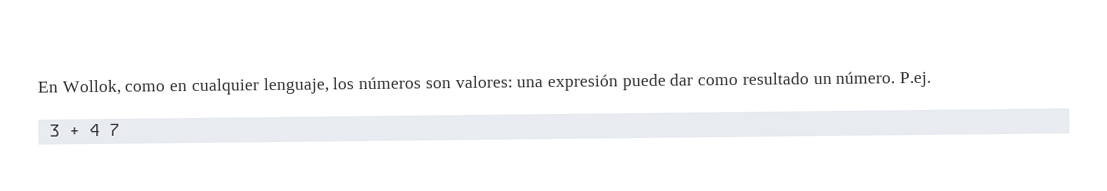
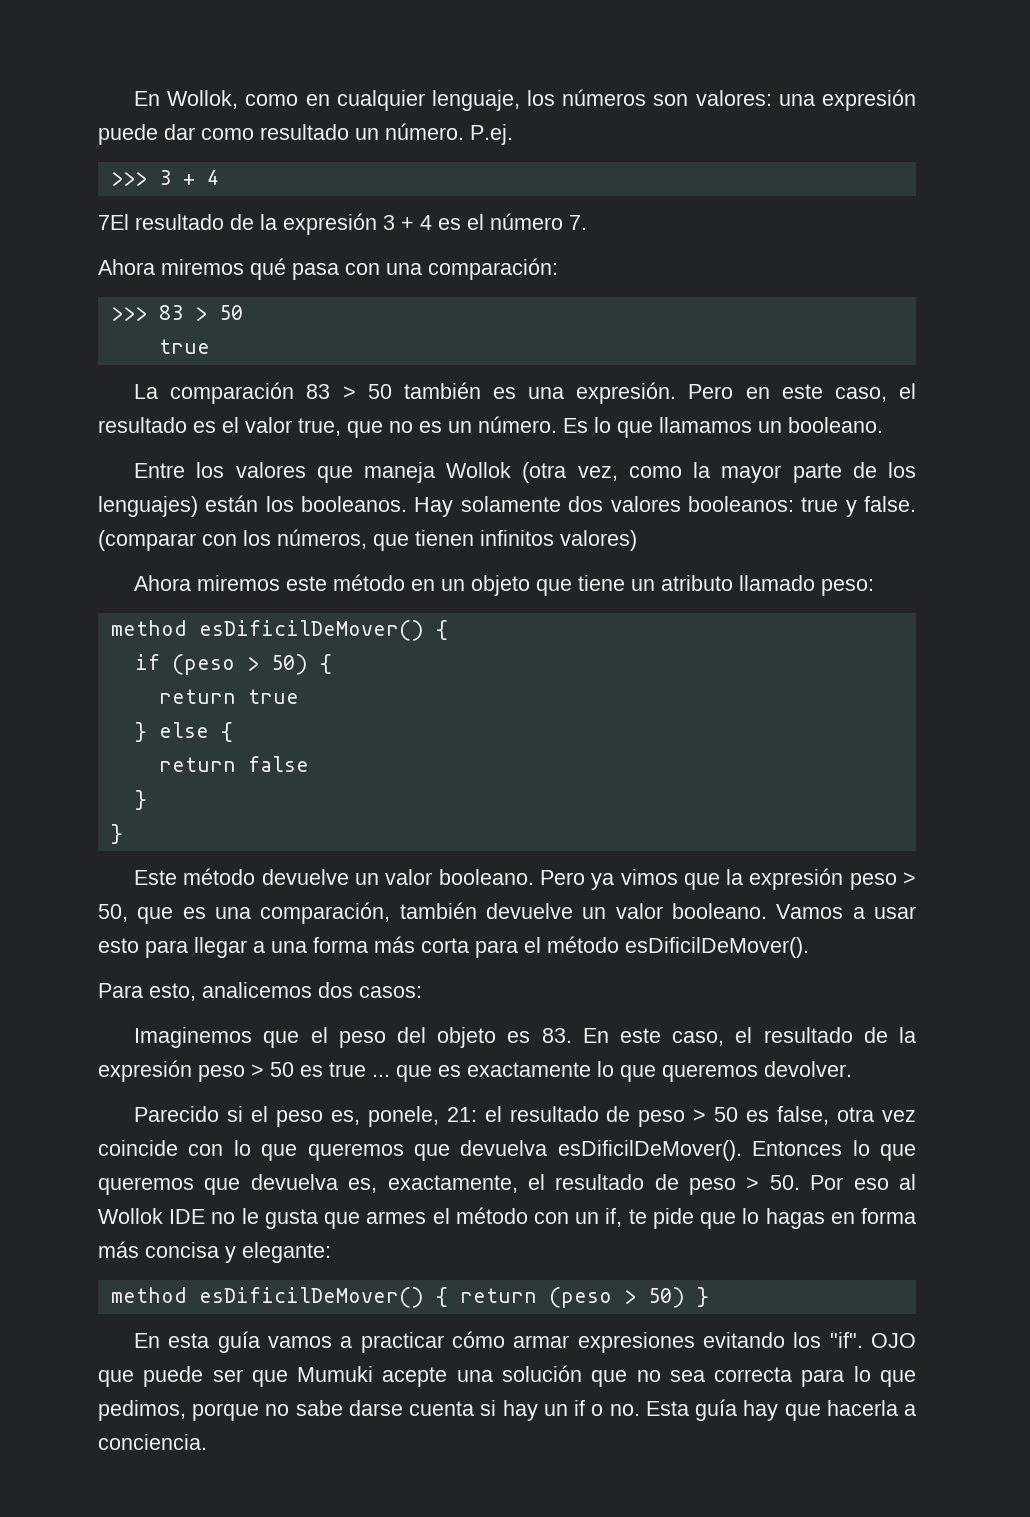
[48,123,120,137] 3 + 4 7 -> [110,170,219,186] [98,213,587,235] [98,258,558,280] [110,305,243,321] [158,339,210,354] [134,382,916,404] [98,416,883,438] [134,462,917,483] [98,495,917,517] [98,529,637,551] [134,574,875,596] [110,620,448,641] [134,654,332,675] [158,689,299,704] [134,722,233,742] [158,756,309,772] [134,790,147,810] [110,824,123,844] [134,868,917,890] [98,902,917,924] [98,936,809,958] [98,982,422,1001] [134,1027,917,1048] [98,1060,852,1082] [134,1106,917,1127] [98,1140,916,1161] [98,1174,916,1195] [98,1207,916,1229] [98,1241,331,1263] [110,1287,709,1308] [134,1331,917,1353] [98,1365,917,1387] [98,1399,917,1421] [98,1434,207,1450] >>> 3 + 4 // 7El resultado de la expresión 3 + 4 es el número 7. // Ahora miremos qué pasa con una comparación: // >>> 83 > 50 // true // La comparación 83 > 50 también es una expresión. Pero en este caso, el resultado es el valor true, que no es un número. Es lo que llamamos un booleano. // Entre los valores que maneja Wollok (otra vez, como la mayor parte de los lenguajes) están los booleanos. Hay solamente dos valores booleanos: true y false. (comparar con los números, que tienen infinitos valores) // Ahora miremos este método en un objeto que tiene un atributo llamado peso: // method esDificilDeMover() { // if (peso > 50) { // return true // } else { // return false // } // } // Este método devuelve un valor booleano. Pero ya vimos que la expresión peso > 50, que es una comparación, también devuelve un valor booleano. Vamos a usar esto para llegar a una forma más corta para el método esDificilDeMover(). // Para esto, analicemos dos casos: // Imaginemos que el peso del objeto es 83. En este caso, el resultado de la expresión peso > 50 es true ... que es exactamente lo que queremos devolver. // Parecido si el peso es, ponele, 21: el resultado de peso > 50 es false, otra vez coincide con lo que queremos que devuelva esDificilDeMover(). Entonces lo que queremos que devuelva es, exactamente, el resultado de peso > 50. Por eso al Wollok IDE no le gusta que armes el método con un if, te pide que lo hagas en forma más concisa y elegante: // method esDificilDeMover() { return (peso > 50) } // En esta guía vamos a practicar cómo armar expresiones evitando los "if". OJO que puede ser que Mumuki acepte una solución que no sea correcta para lo que pedimos, porque no sabe darse cuenta si hay un if o no. Esta guía hay que hacerla a conciencia.

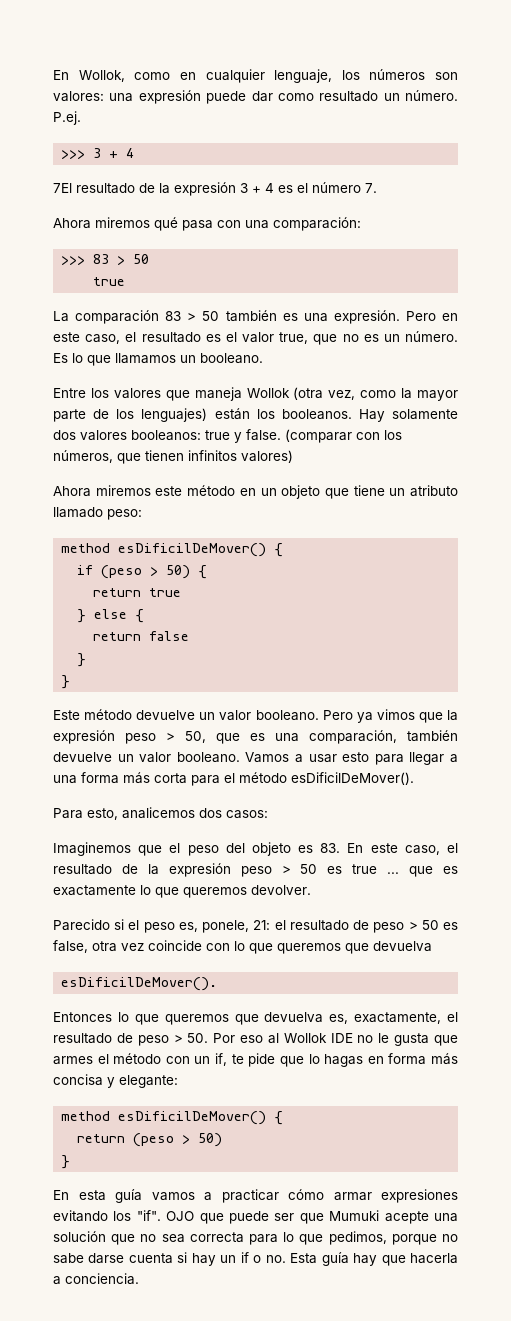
[557,1140,742,1161] esDificilDeMover(). -> [61,977,218,991] // esDificilDeMover(). //
(448, 1297) none -> (284, 1118) //
(685, 1297) none -> (223, 1140) //

